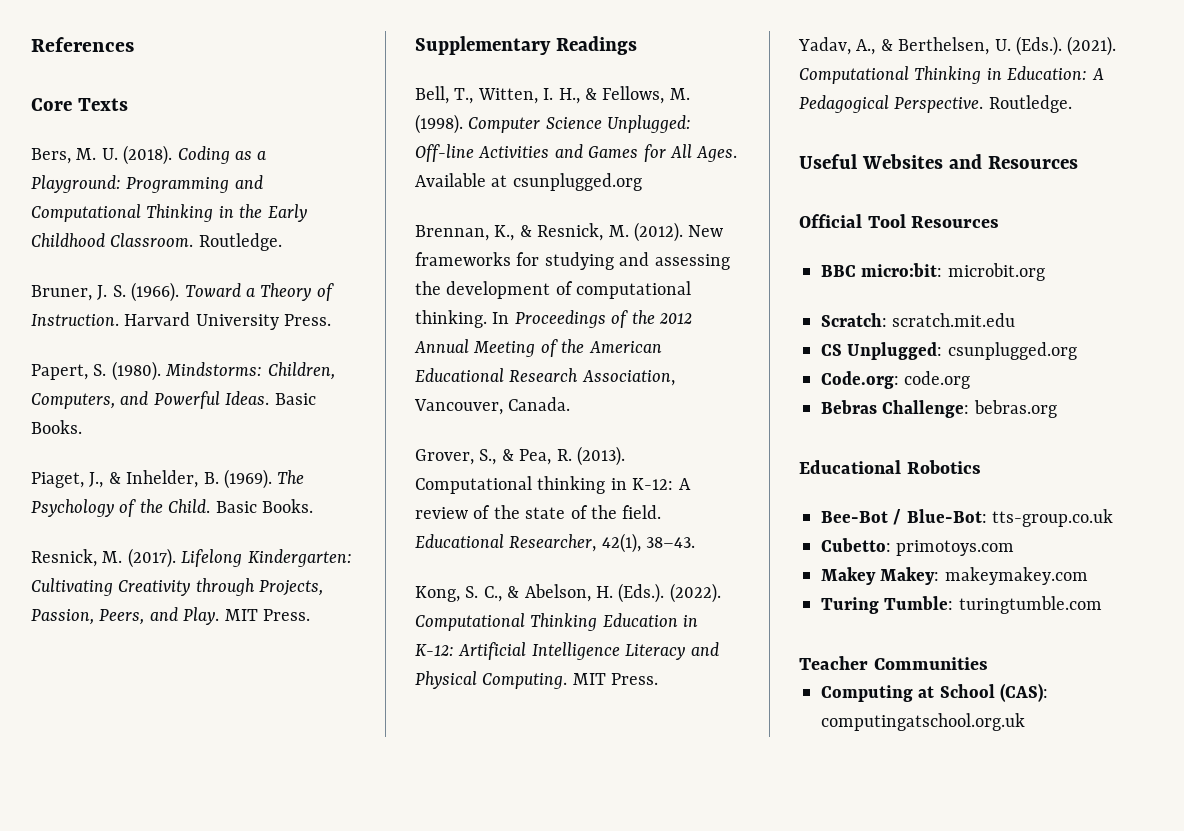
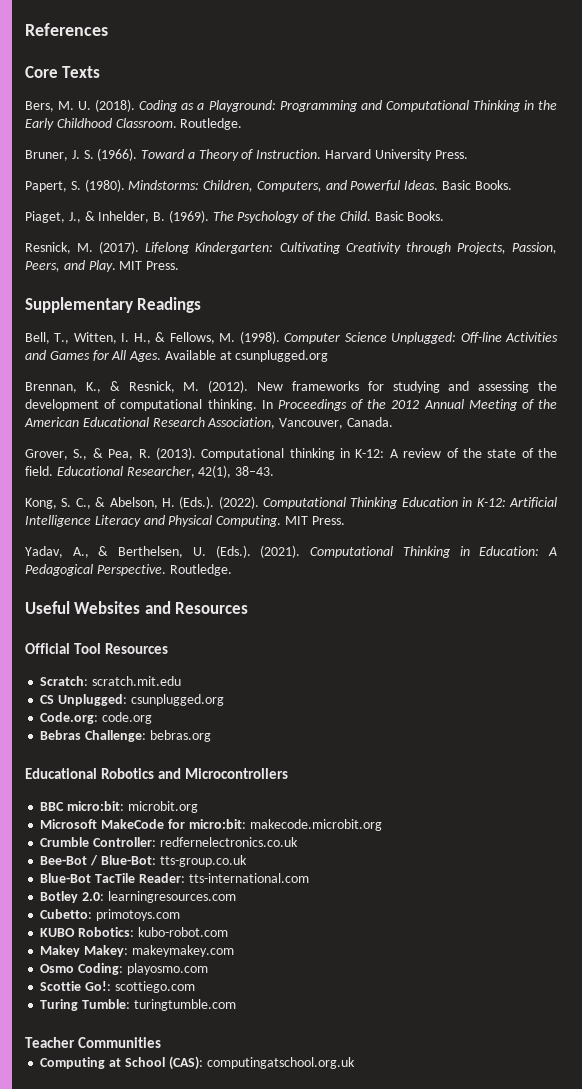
[821,263,1045,281] // BBC micro:bit: microbit.org -> (169, 648) none
[821,509,1114,527] // Bee-Bot / Blue-Bot: tts-group.co.uk -> [158,768,289,779] [40,801,198,813] [40,819,382,831] [40,837,298,847] [40,855,247,867] [40,873,309,883] [40,891,236,903] and Microcontrollers // BBC micro:bit: microbit.org // Microsoft MakeCode for micro:bit: makecode.microbit.org // Crumble Controller: redfernelectronics.co.uk // Bee-Bot / Blue-Bot: tts-group.co.uk // Blue-Bot TacTile Reader: tts-international.com // Botley 2.0: learningresources.com
(1015, 548) none -> [40,927,228,937] // KUBO Robotics: kubo-robot.com
(1088, 576) none -> [40,963,208,975] [40,981,195,993] // Osmo Coding: playosmo.com // Scottie Go!: scottiego.com

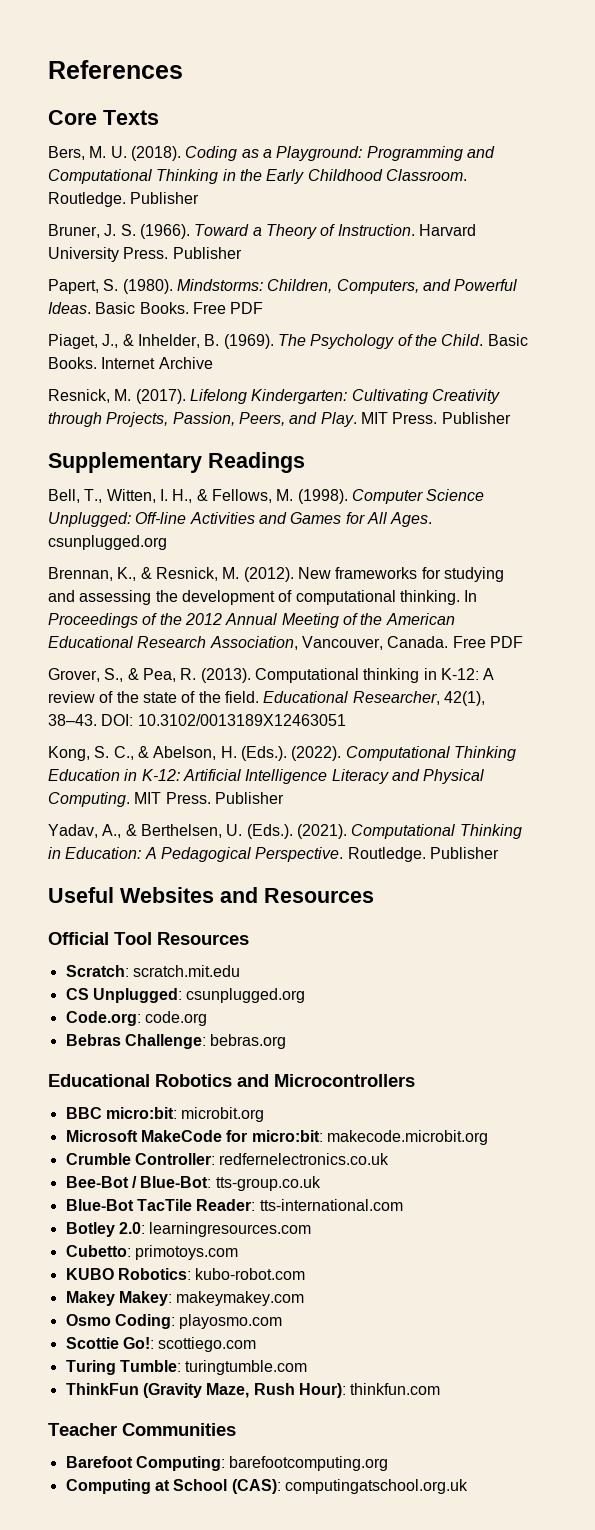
(243, 124) none -> [130,192,200,204] Publisher
(468, 154) none -> [172,247,242,259] Publisher
(512, 185) none -> [192,302,264,314] Free PDF
(445, 216) none -> [101,357,213,369] Internet Archive
(180, 265) none -> [441,412,511,424] Publisher
[164,350,232,360] Available at -> (433, 519) none
(393, 422) none -> [452,636,523,648] Free PDF
(275, 471) none -> [101,714,346,726] DOI: 10.3102/0013189X12463051
(345, 520) none -> [214,792,284,804] Publisher
(232, 570) none -> [429,847,499,859] Publisher
(236, 1005) none -> [65,1383,441,1398] // ThinkFun (Gravity Maze, Rush Hour): thinkfun.com
(162, 1042) none -> [65,1456,389,1471] // Barefoot Computing: barefootcomputing.org

